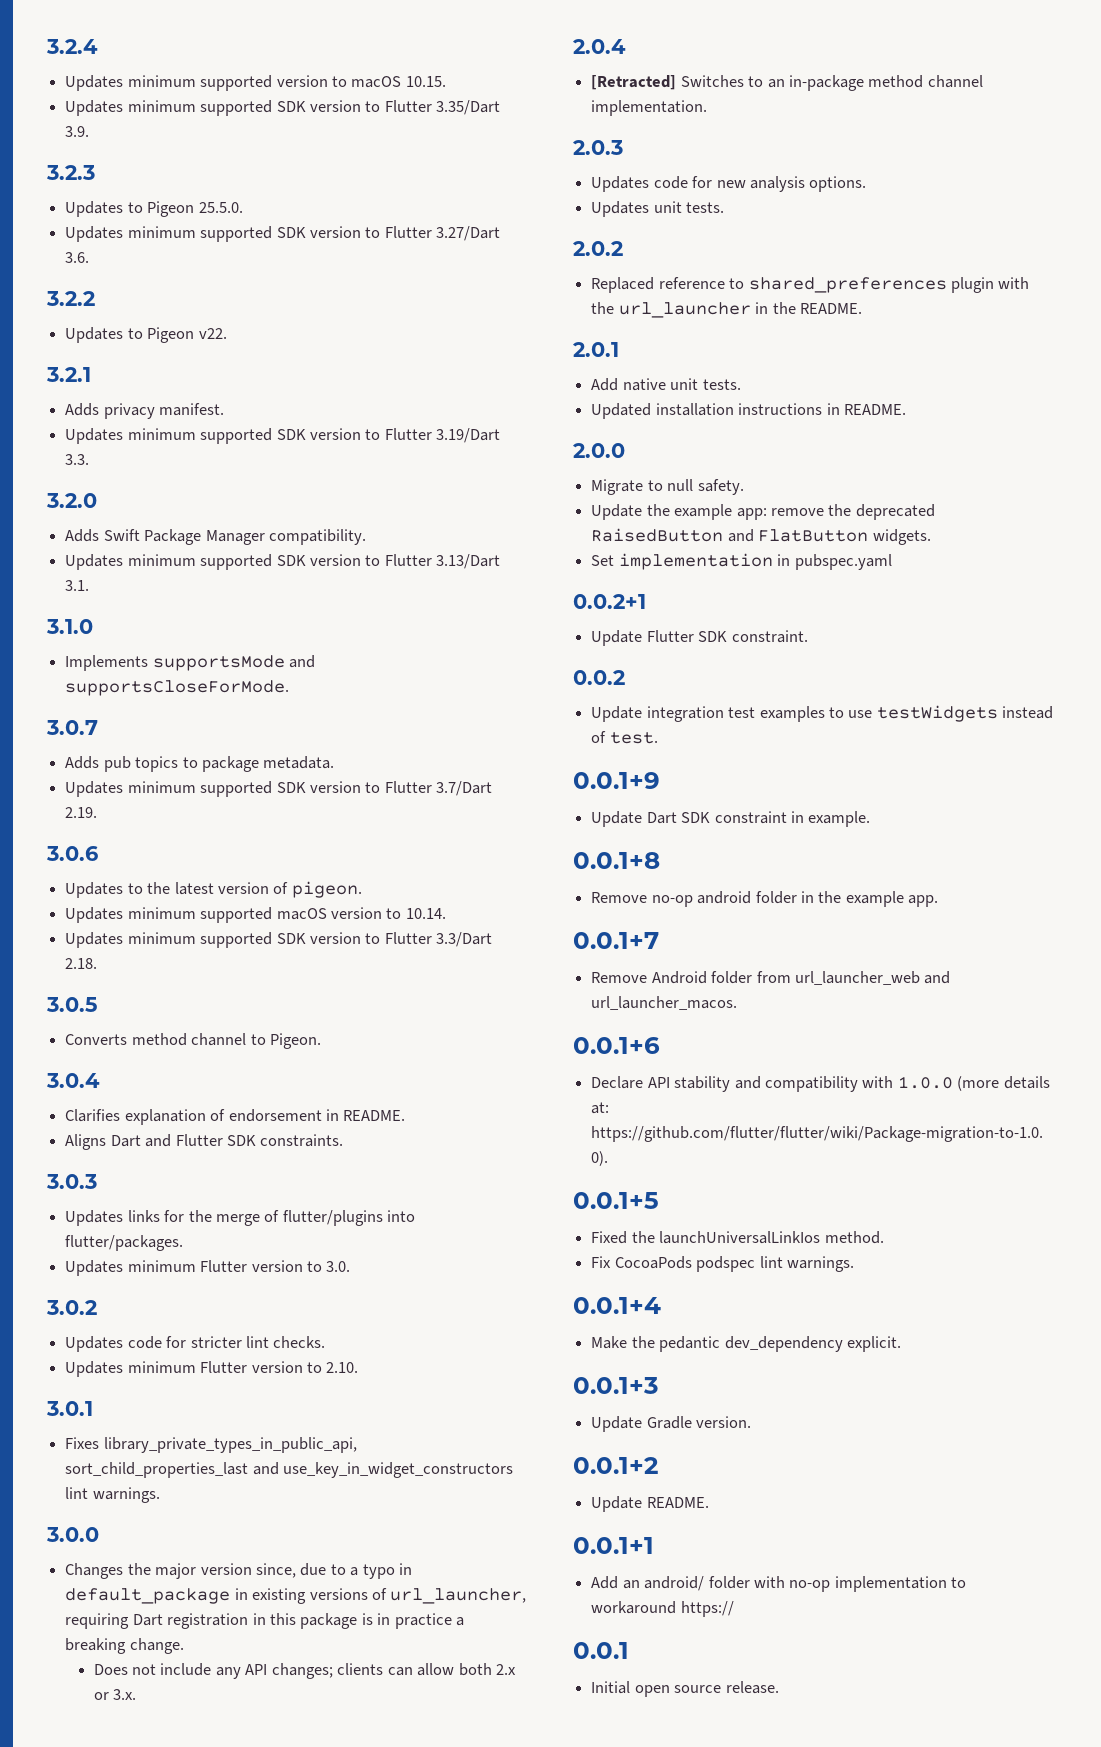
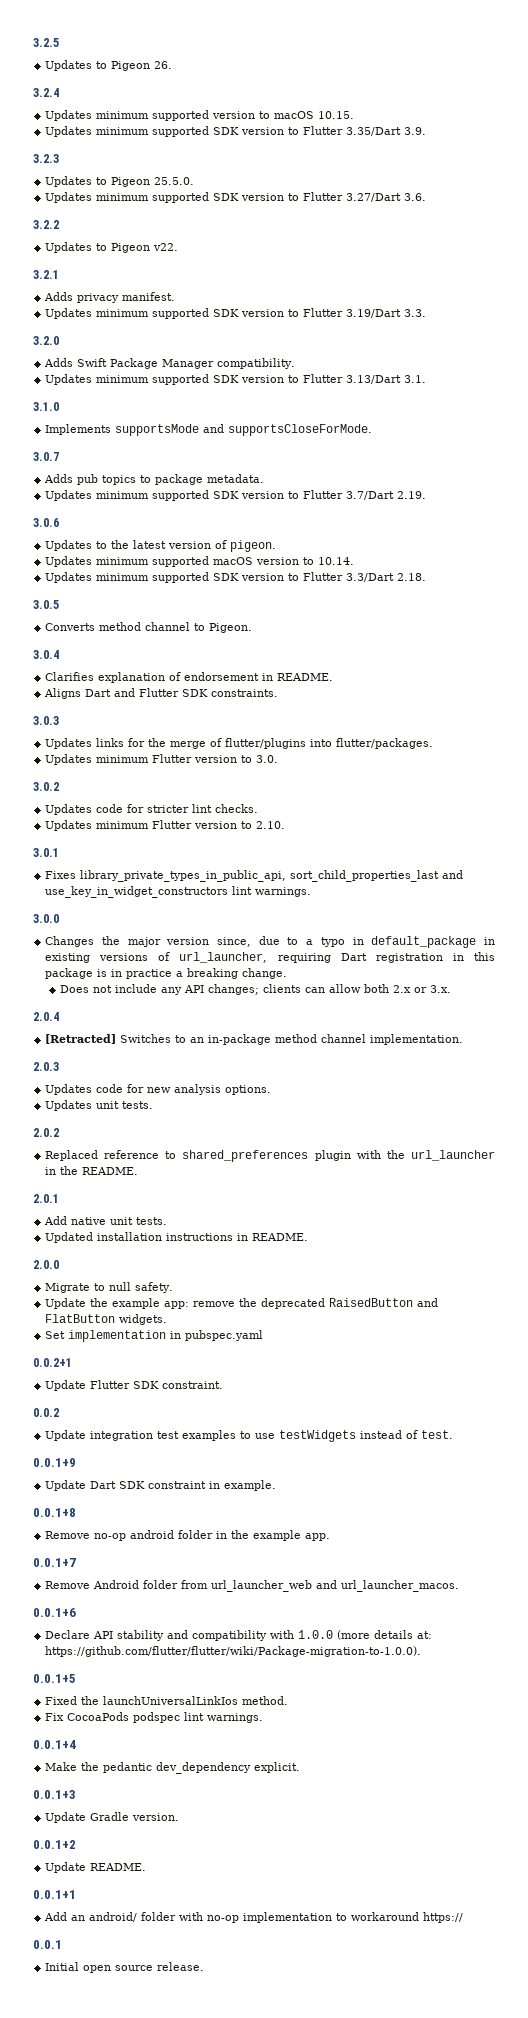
(46, 46) none -> [33,38,59,47] [45,60,173,71] 3.2.5 // Updates to Pigeon 26. //

